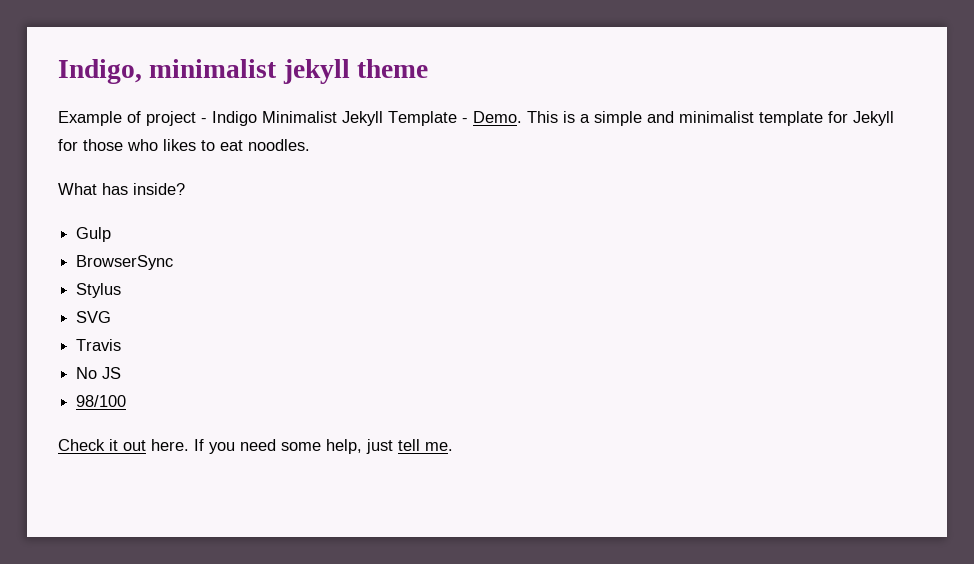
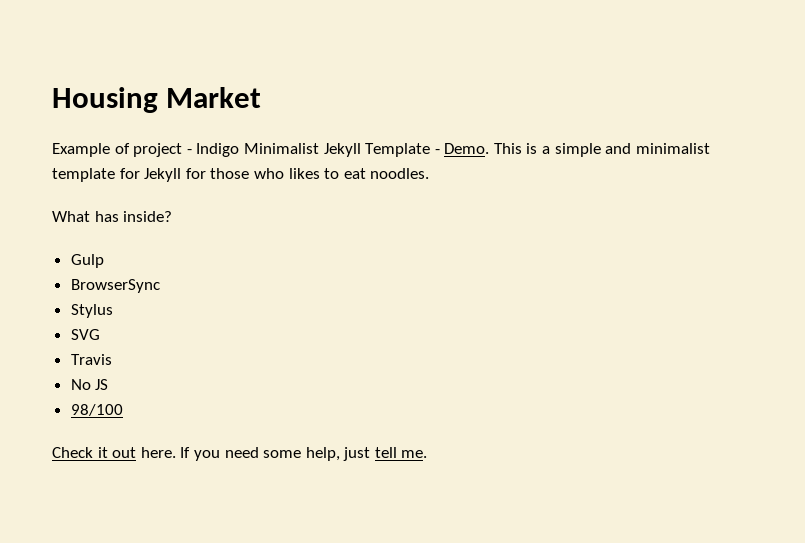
[58,59,429,84] Indigo, minimalist jekyll theme -> [52,87,262,113] Housing Market

